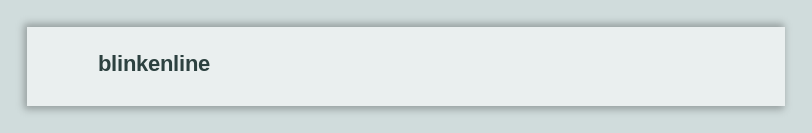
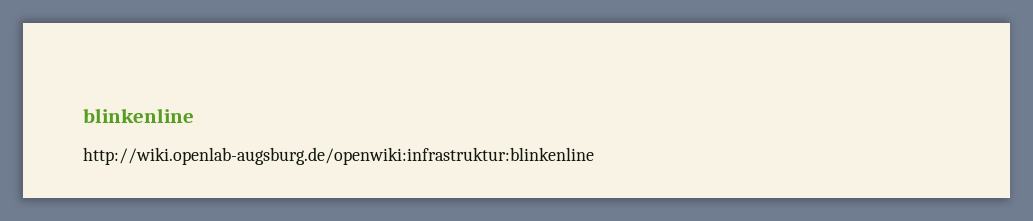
(210, 63) none -> [83,147,594,165] // http://wiki.openlab-augsburg.de/openwiki:infrastruktur:blinkenline

